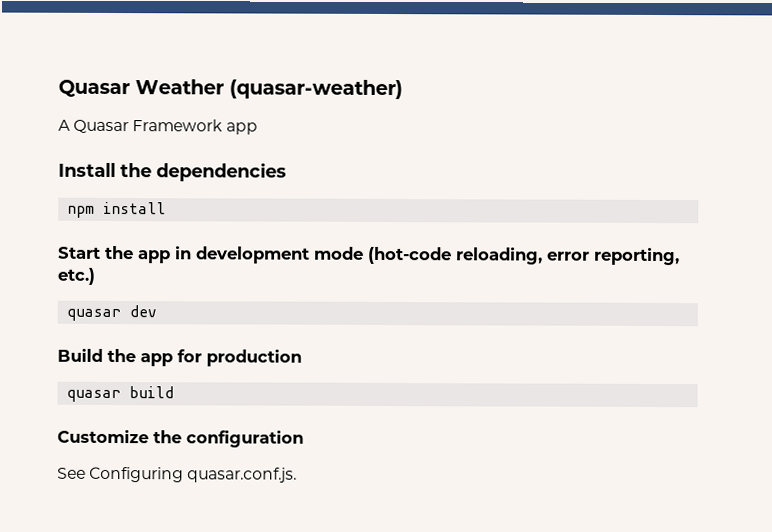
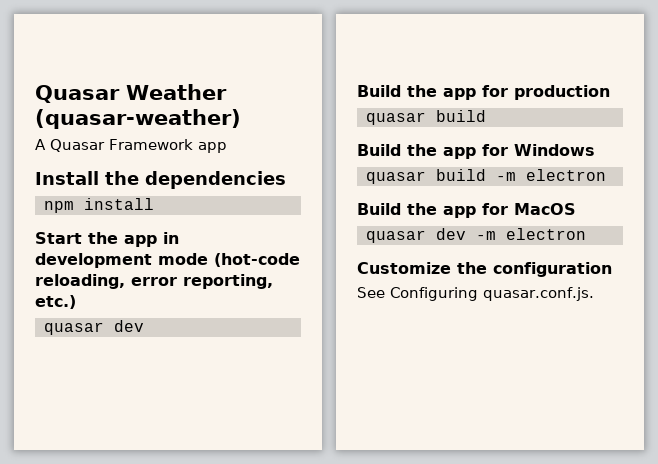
(175, 392) none -> [357,144,595,159] [365,169,606,184] [357,203,576,218] [365,228,586,243] // Build the app for Windows // quasar build -m electron // Build the app for MacOS // quasar dev -m electron

